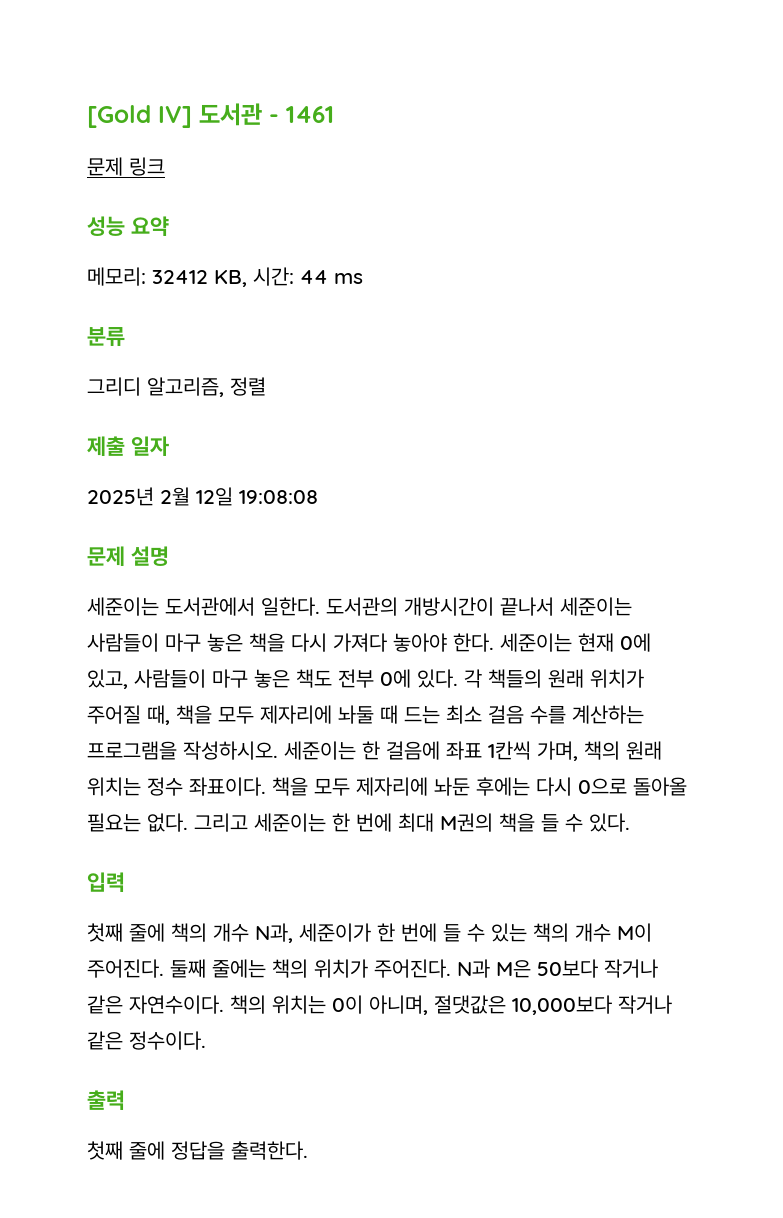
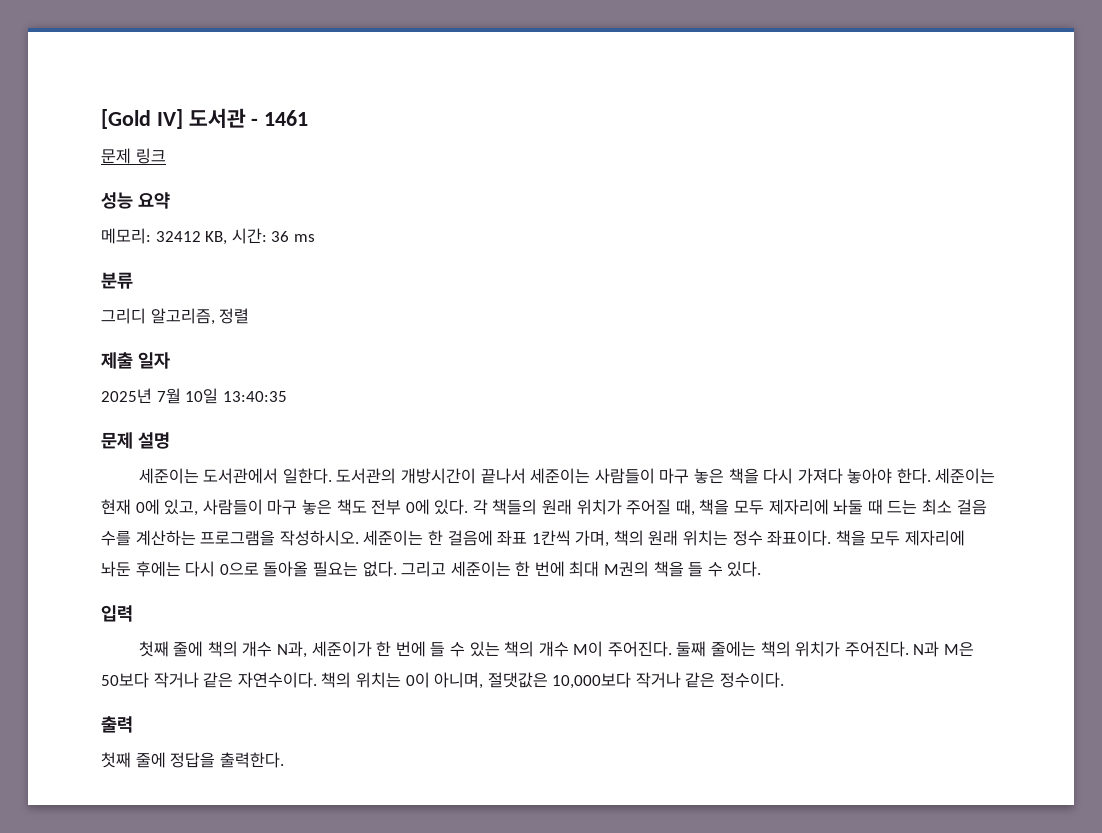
[300,270,328,284] 44 -> [271,231,290,242] 36
[160,487,318,506] 2월 12일 19:08:08 -> [156,388,287,404] 7월 10일 13:40:35

